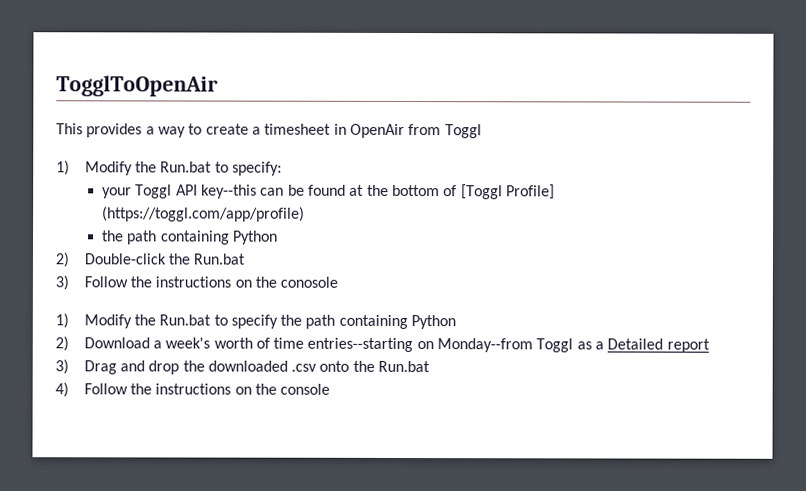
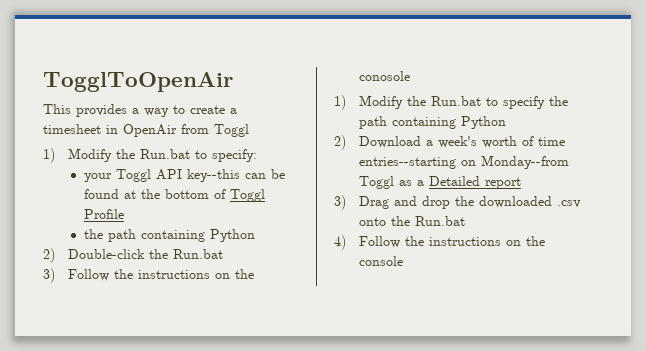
[460,184,556,200] [102,206,306,222] [Toggl Profile] (https://toggl.com/app/profile) -> [229,189,265,202] [83,209,124,219] Toggl Profile

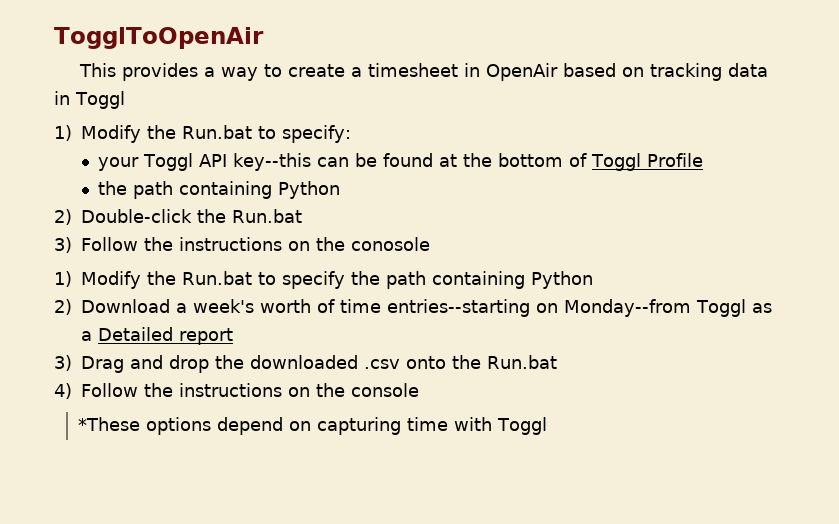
[181,124,209,134] from -> [562,63,768,81] [54,91,70,105] based on tracking data in
(404, 261) none -> [78,417,548,435] // *These options depend on capturing time with Toggl

